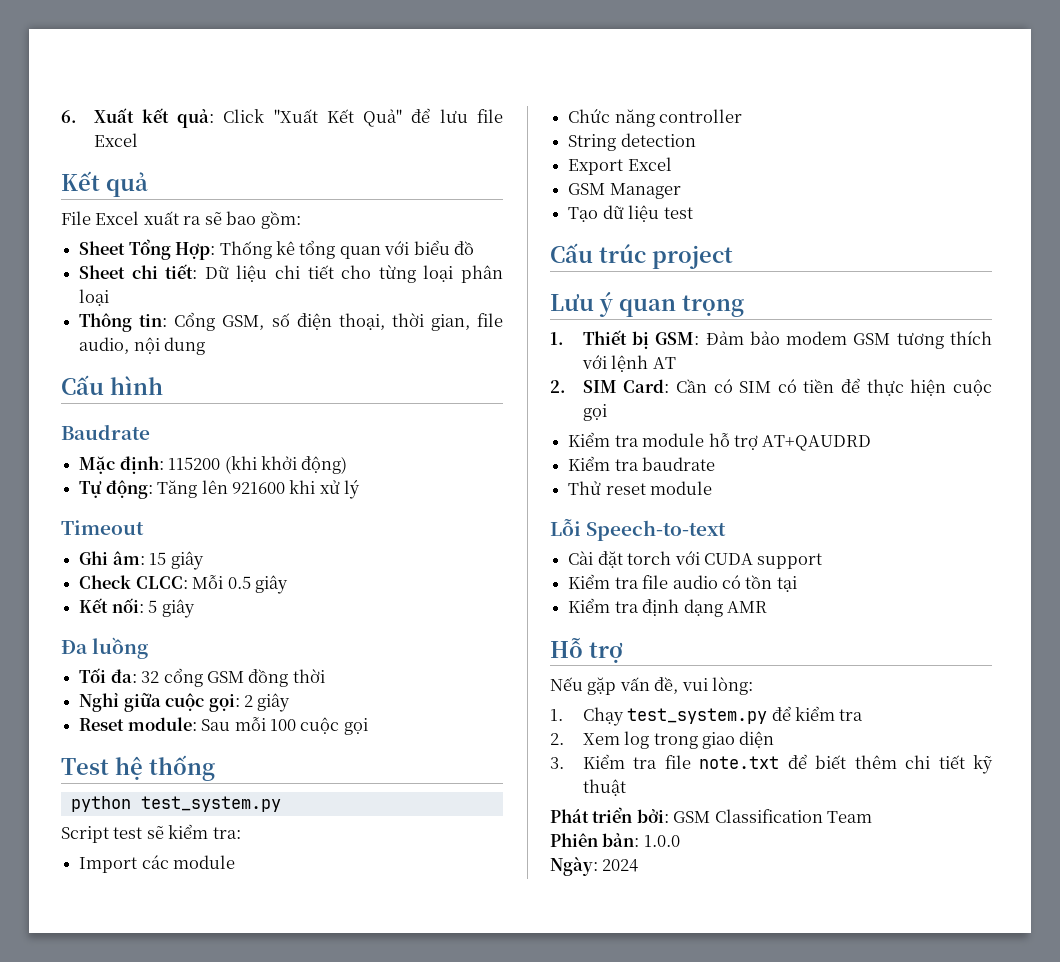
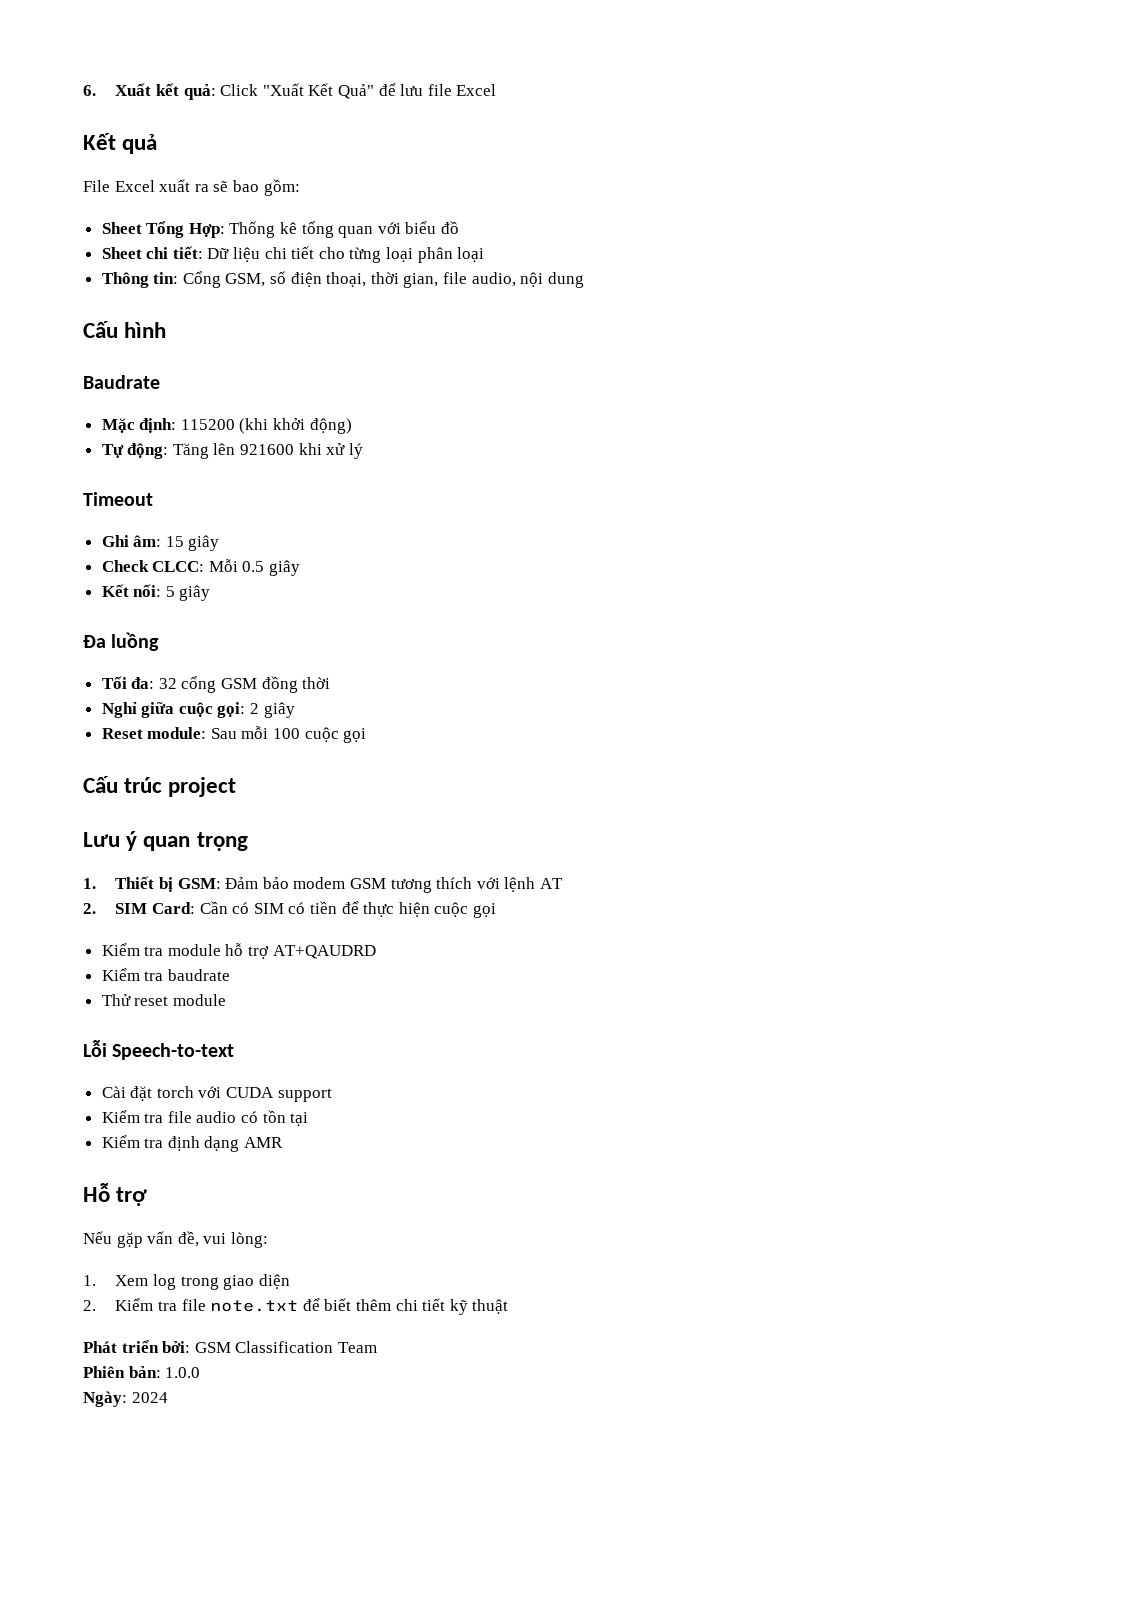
[61,755,215,781] [70,796,281,812] [61,824,241,843] [79,855,236,873] [568,109,743,127] [568,133,696,151] [568,157,672,175] [568,183,681,199] [568,205,693,222] // Test hệ thống // python test_system.py // Script test sẽ kiểm tra: // Import các module // Chức năng controller // String detection // Export Excel // GSM Manager // Tạo dữ liệu test -> (367, 735) none
[582,706,864,726] [550,733,564,745] Chạy test_system.py để kiểm tra // 2. -> (96, 1280) none
[550,757,564,769] 3. -> [83,1300,96,1311] 2.

